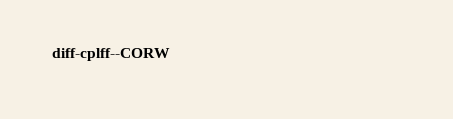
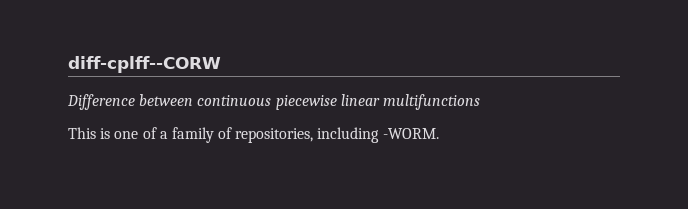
(170, 54) none -> [67,94,480,110] [68,127,439,143] // Difference between continuous piecewise linear multifunctions // This is one of a family of repositories, including -WORM.

